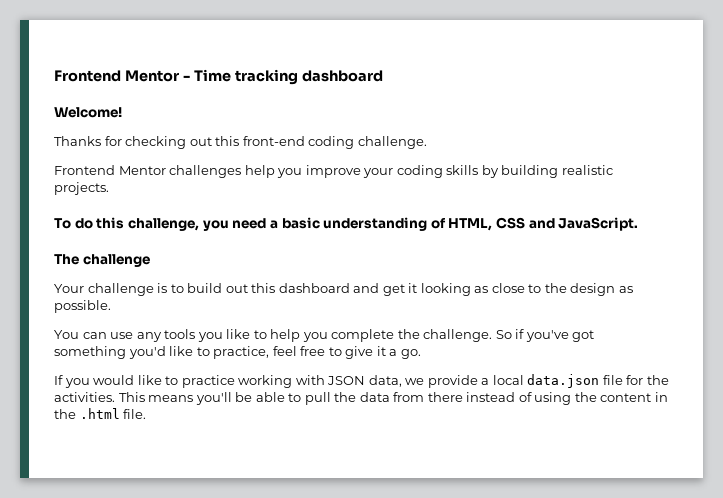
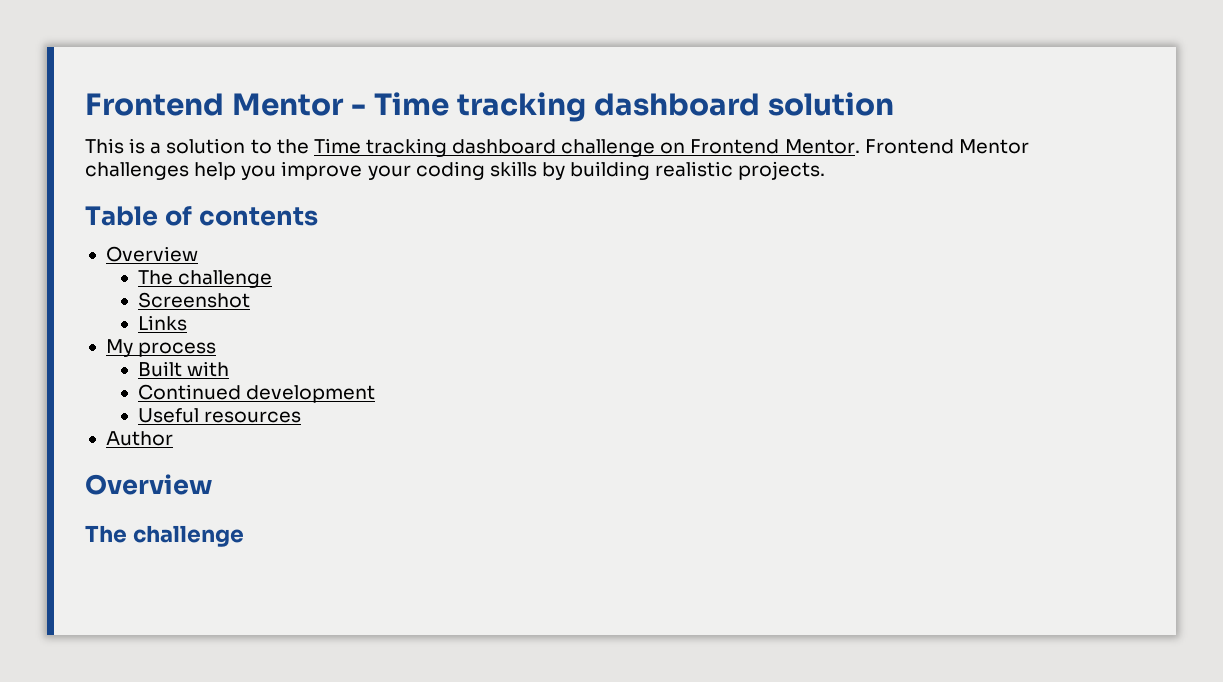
[54,107,122,118] [54,136,427,149] // Welcome! // Thanks for checking out this front-end coding challenge. // -> [767,92,894,116] [85,138,860,157] solution // This is a solution to the Time tracking dashboard challenge on Frontend Mentor.
[54,217,639,231] [54,254,150,267] [54,283,633,296] [54,300,111,313] [54,329,595,342] [54,346,421,359] [54,374,669,388] [54,392,668,405] [54,408,147,419] To do this challenge, you need a basic understanding of HTML, CSS and JavaScript. // The challenge // Your challenge is to build out this dashboard and get it looking as close to the design as possible. // You can use any tools you like to help you complete the challenge. So if you've got something you'd like to practice, feel free to give it a go. // If you would like to practice working with JSON data, we provide a local data.json file for the activities. This means you'll be able to pull the data from there instead of using the content in the .html file. -> [85,206,318,226] [105,246,198,262] [137,270,272,288] [137,292,250,308] [137,315,187,331] [105,339,217,357] [137,361,229,377] [137,384,375,403] [137,408,301,423] [105,431,173,446] [85,474,213,495] [85,525,244,547] Table of contents // Overview // The challenge // Screenshot // Links // My process // Built with // Continued development // Useful resources // Author // Overview // The challenge

